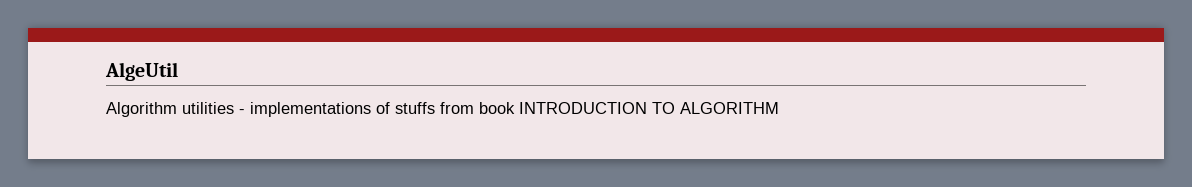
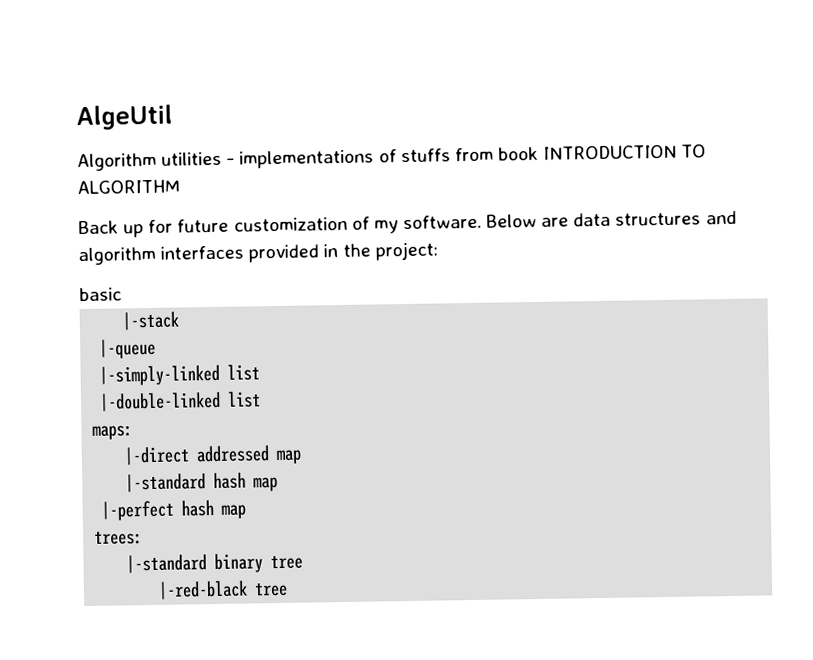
(779, 108) none -> [78,210,737,238] [78,241,438,266] [79,287,122,302] [122,311,180,331] [99,338,157,359] [99,364,261,386] [99,391,262,412] [92,425,134,440] [124,445,303,466] [125,472,279,493] [101,500,247,521] [94,531,144,545] [126,553,304,574] [158,580,289,600] // Back up for future customization of my software. Below are data structures and algorithm interfaces provided in the project: // basic // |-stack // |-queue // |-simply-linked list // |-double-linked list // maps: // |-direct addressed map // |-standard hash map // |-perfect hash map // trees: // |-standard binary tree // |-red-black tree

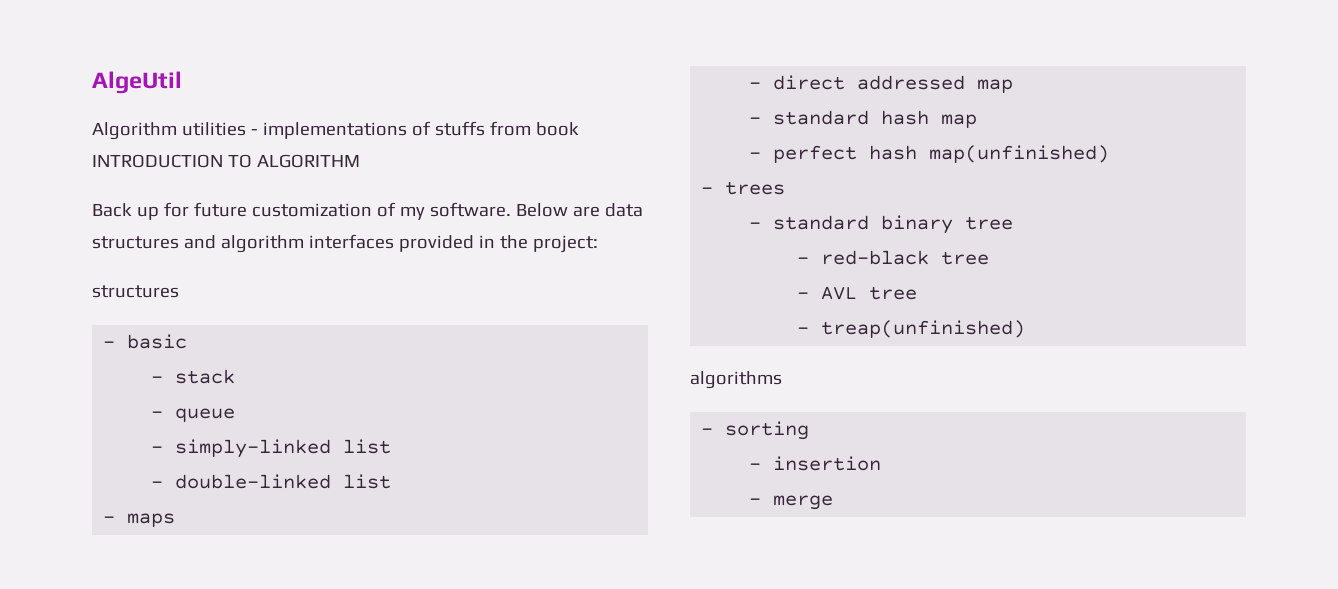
(438, 251) none -> [92,285,179,298] [103,341,116,348] structures // -
[122,311,180,331] [99,338,157,359] [99,364,261,386] [99,391,262,412] [92,425,134,440] [124,446,191,466] |-stack // |-queue // |-simply-linked list // |-double-linked list // maps: // |-direct -> [151,369,236,384] [151,408,236,422] [151,439,392,458] [151,474,392,489] [103,513,176,527] [749,75,846,90] - stack // - queue // - simply-linked list // - double-linked list // - maps // - direct
[125,472,279,493] [101,500,247,521] [94,531,144,545] [126,554,208,574] |-standard hash map // |-perfect hash map // trees: // |-standard -> [749,110,978,128] [749,145,1110,163] [701,181,786,195] [749,215,870,230] - standard hash map // - perfect hash map(unfinished) // - trees // - standard
[158,580,289,600] |-red-black tree -> [797,250,990,265] [797,286,918,300] [797,320,1026,338] [690,371,782,389] [701,421,810,440] [749,456,882,471] [749,495,834,510] - red-black tree // - AVL tree // - treap(unfinished) // algorithms // - sorting // - insertion // - merge

